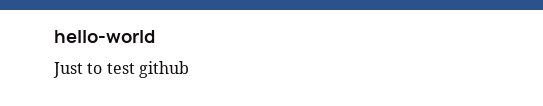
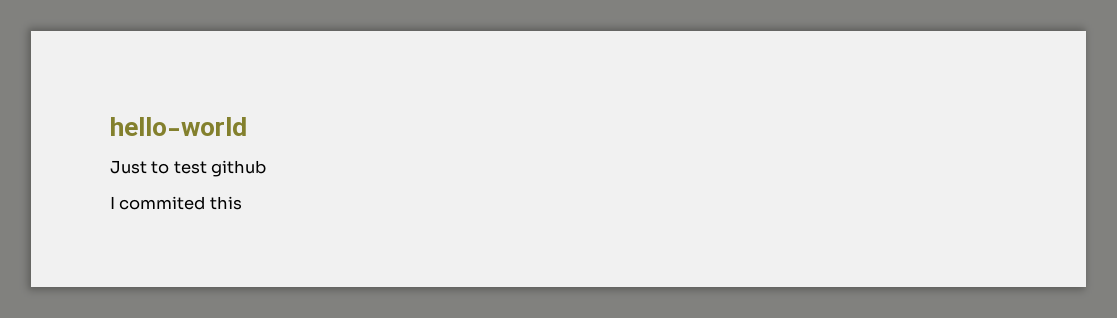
(189, 69) none -> [110,196,242,210] // I commited this

